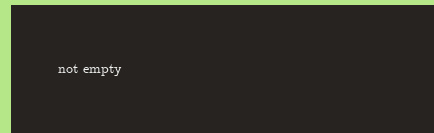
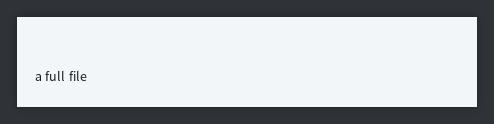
[58,64,122,76] not empty -> [35,70,87,81] a full file

